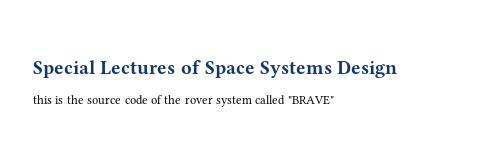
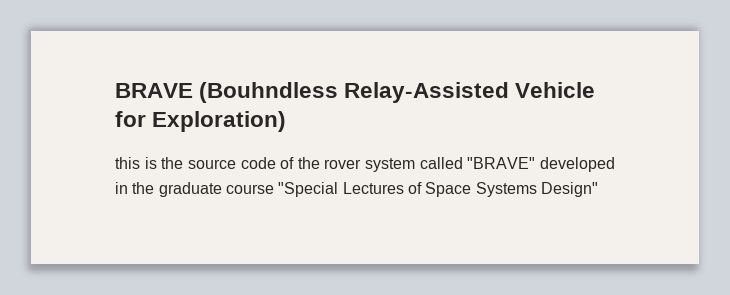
[33,60,398,78] Special Lectures of Space Systems Design -> [115,82,596,103] [115,111,287,132] BRAVE (Bouhndless Relay-Assisted Vehicle for Exploration)
(334, 100) none -> [540,157,615,172] [115,182,598,197] developed in the graduate course "Special Lectures of Space Systems Design"

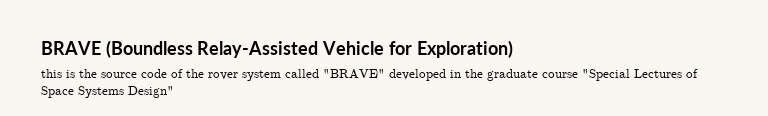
[199,82,339,103] (Bouhndless -> [105,40,193,58] (Boundless

